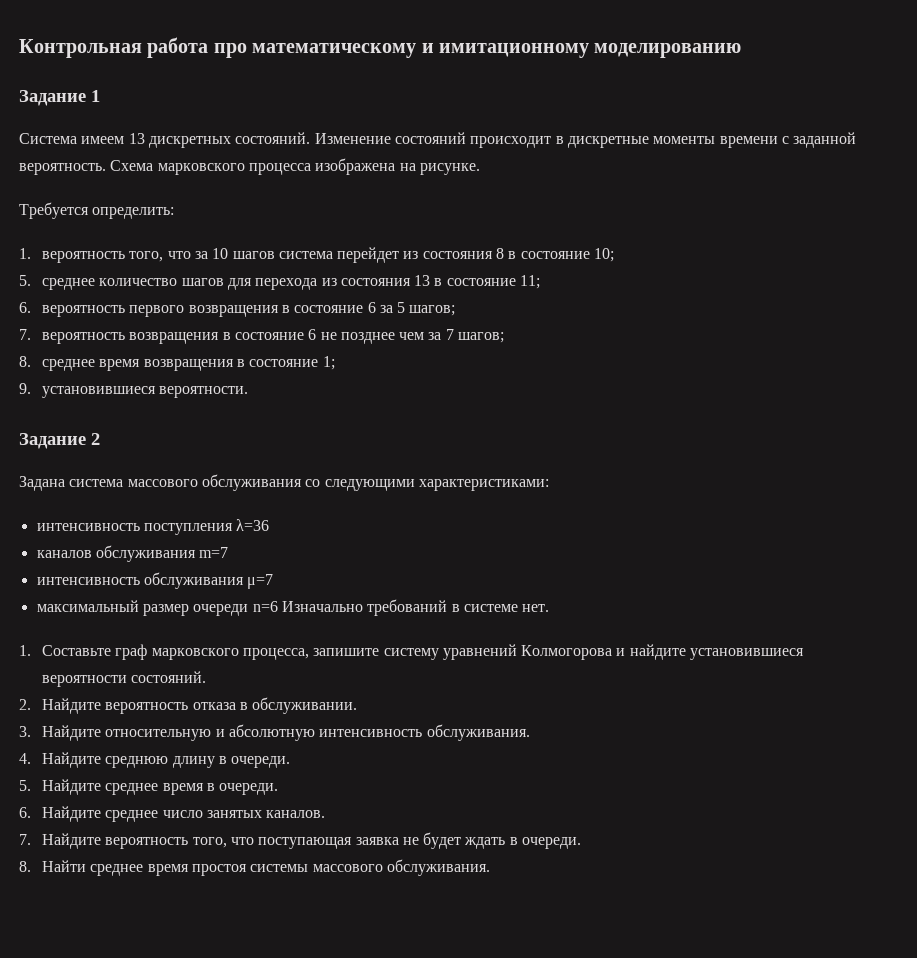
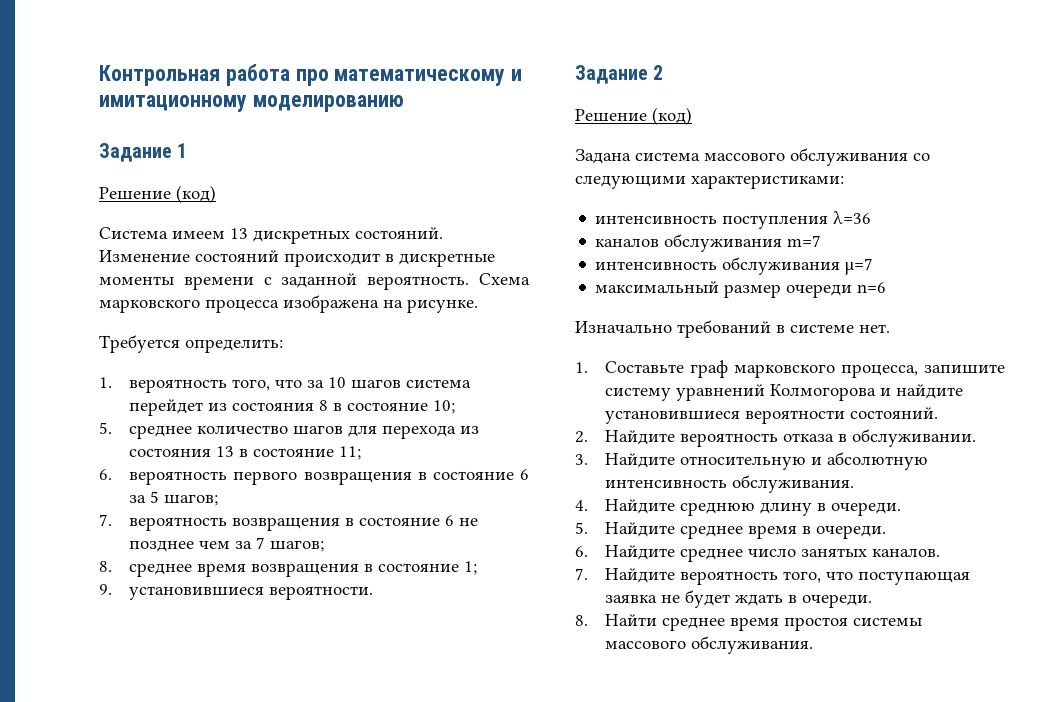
(100, 96) none -> [99,185,216,203] // Решение (код)
(100, 439) none -> [575,107,692,125] // Решение (код)
(278, 606) none -> (887, 287) //

